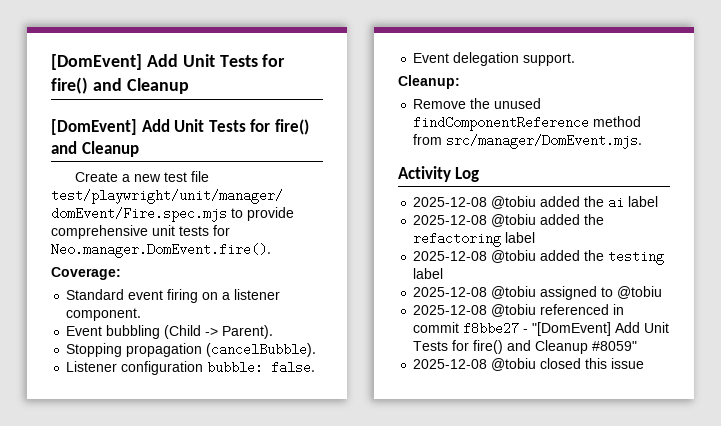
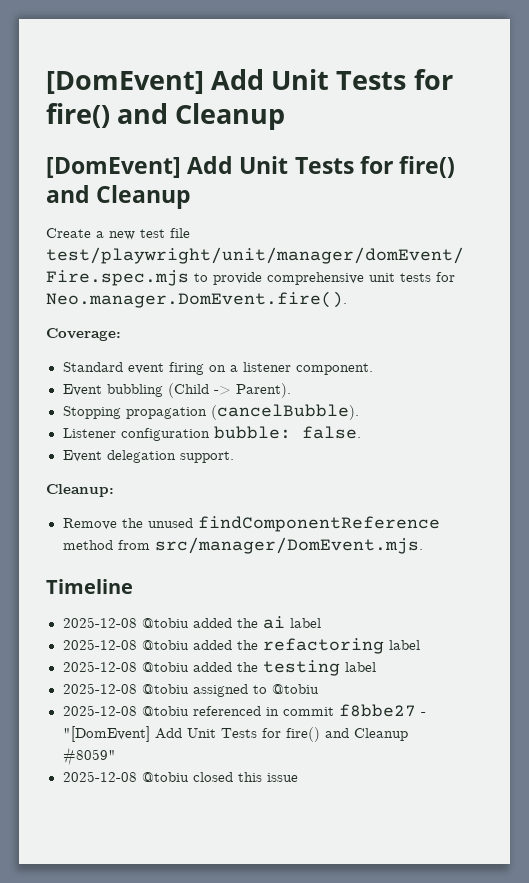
[398,166,480,182] Activity Log -> [46,579,133,594] Timeline

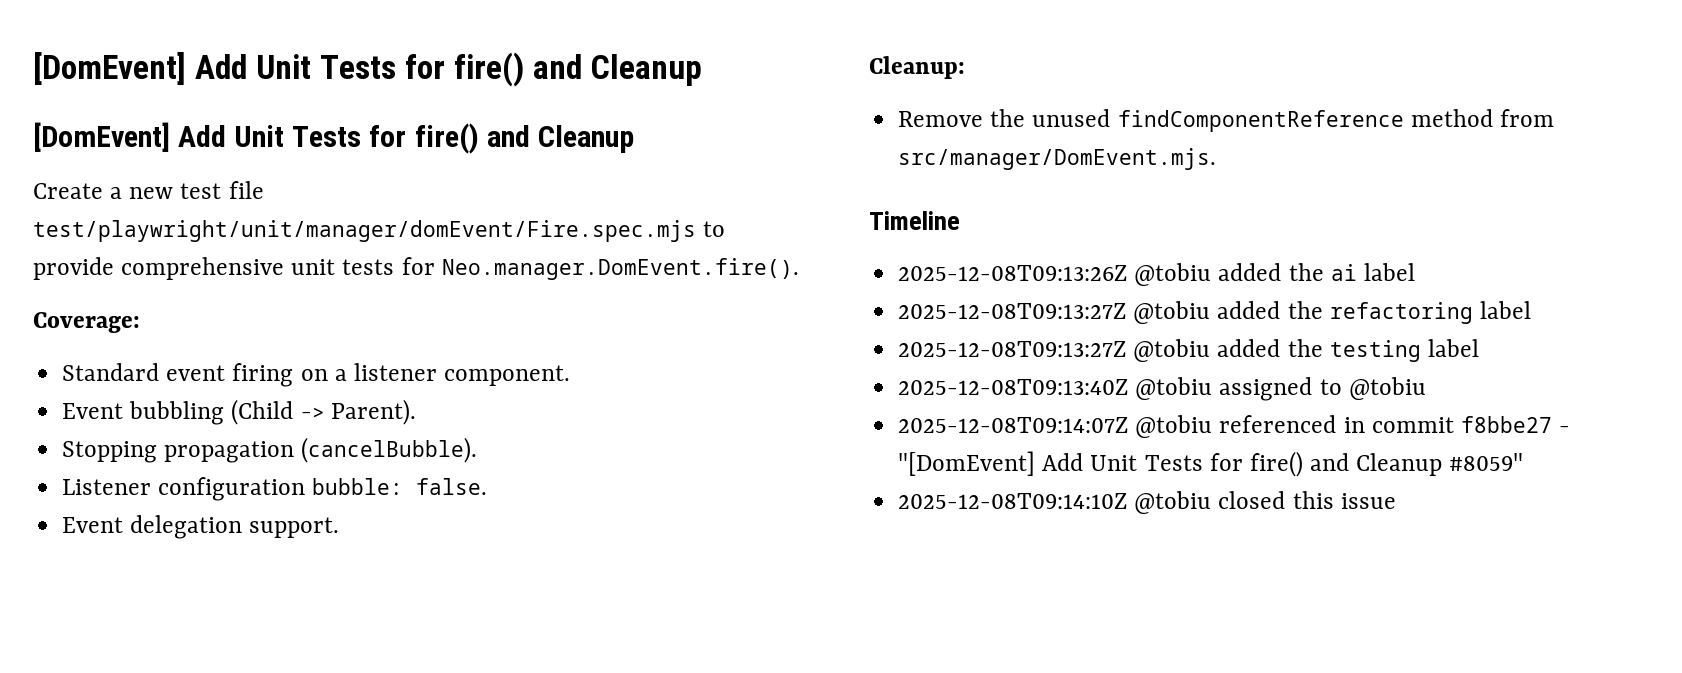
[62,617,137,628] 2025-12-08 -> [898,265,1128,281] 2025-12-08T09:13:26Z
[62,639,137,650] 2025-12-08 -> [898,303,1127,319] 2025-12-08T09:13:27Z
[62,661,137,672] 2025-12-08 -> [898,341,1127,357] 2025-12-08T09:13:27Z
[62,683,137,694] 2025-12-08 -> [898,379,1129,395] 2025-12-08T09:13:40Z
[62,705,137,716] 2025-12-08 -> [898,417,1129,433] 2025-12-08T09:14:07Z
[62,771,137,782] 2025-12-08 -> [898,493,1128,509] 2025-12-08T09:14:10Z

